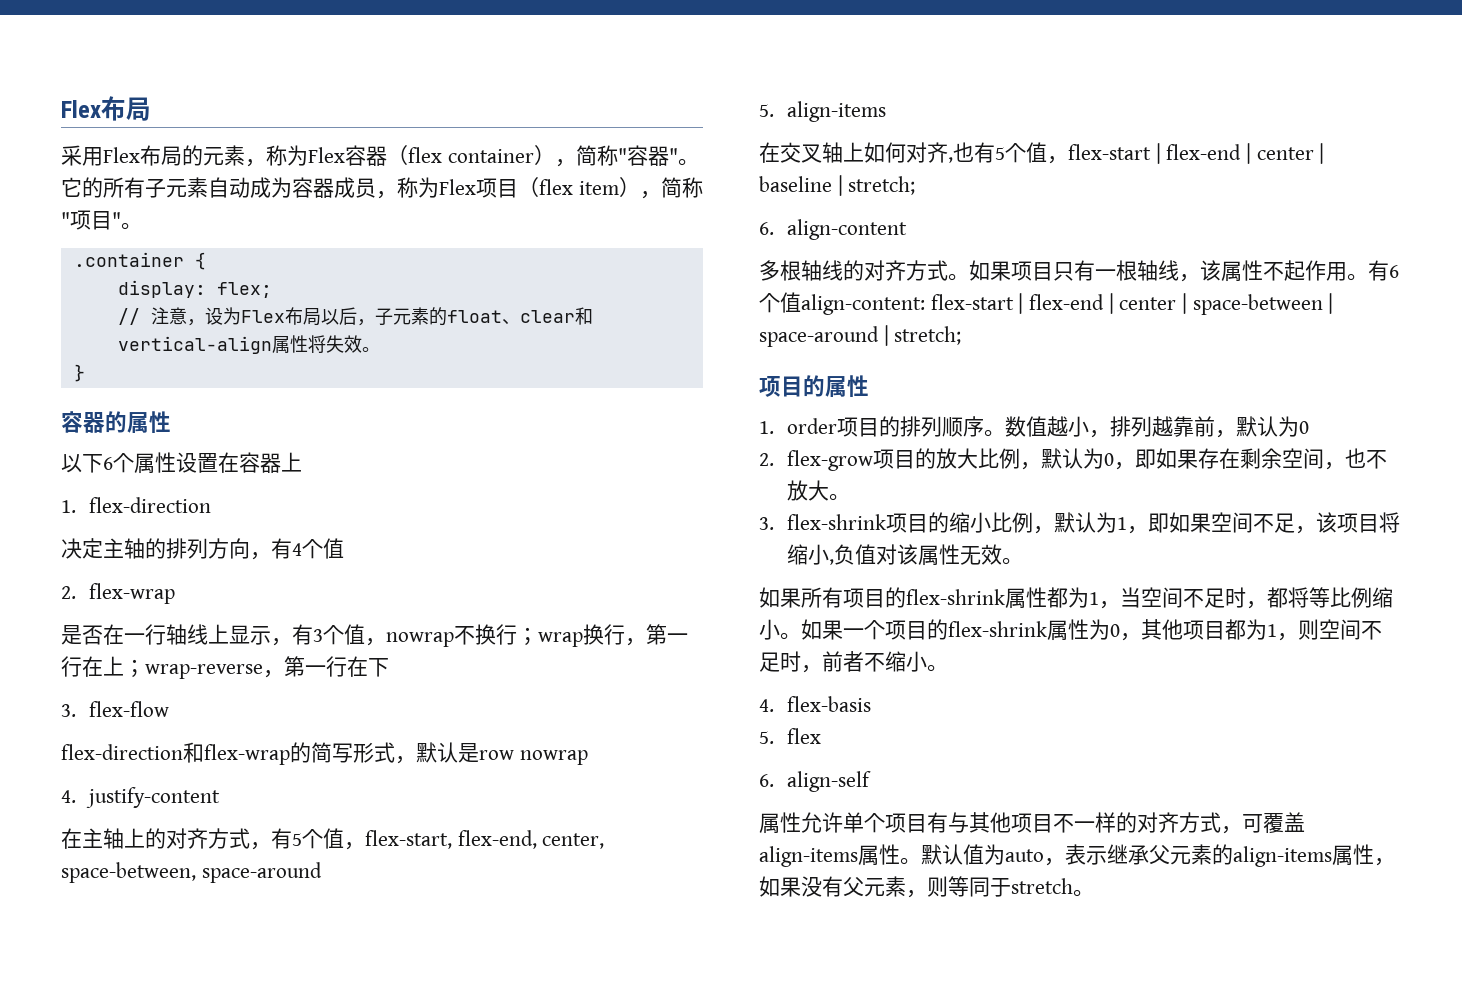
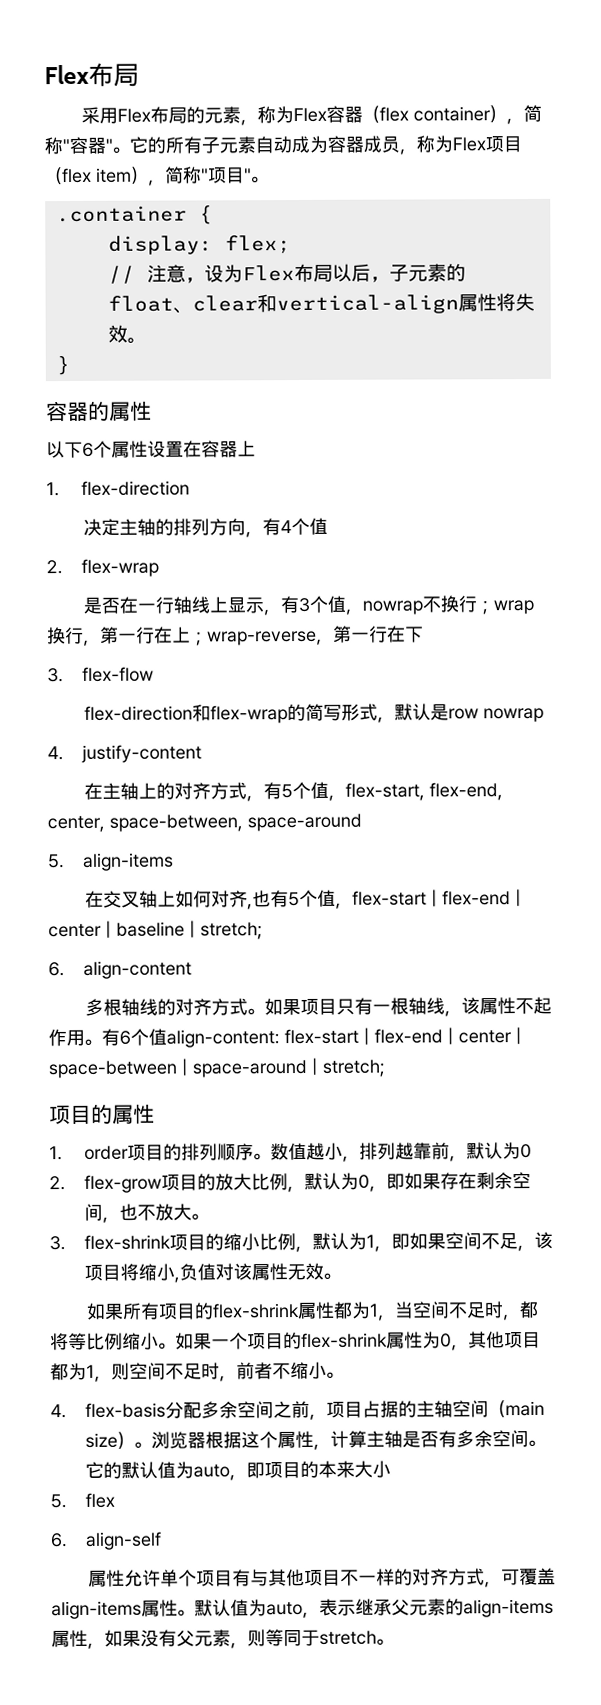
(872, 704) none -> [165,1400,546,1420] [85,1430,547,1450] [85,1460,392,1481] 分配多余空间之前，项目占据的主轴空间（main size）。浏览器根据这个属性，计算主轴是否有多余空间。它的默认值为auto，即项目的本来大小

